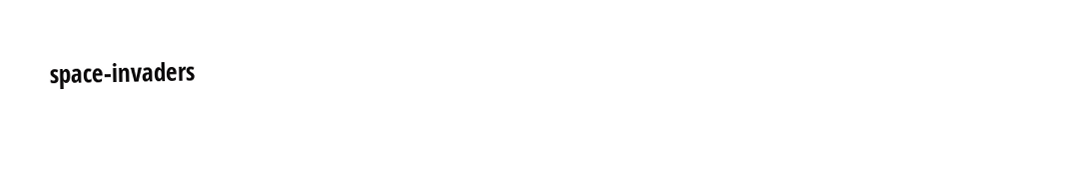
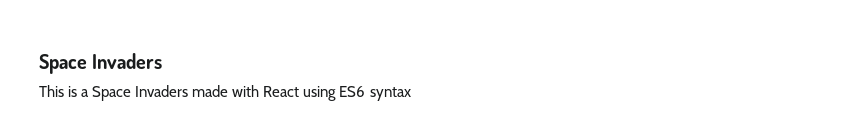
[49,61,195,90] space-invaders -> [39,53,163,74] [39,85,411,101] Space Invaders // This is a Space Invaders made with React using ES6 syntax

